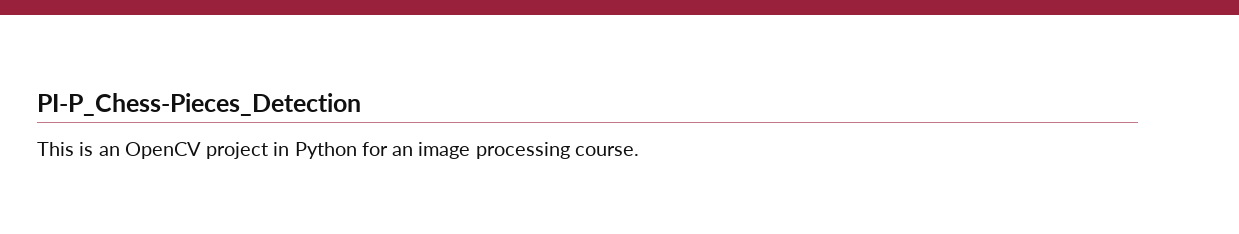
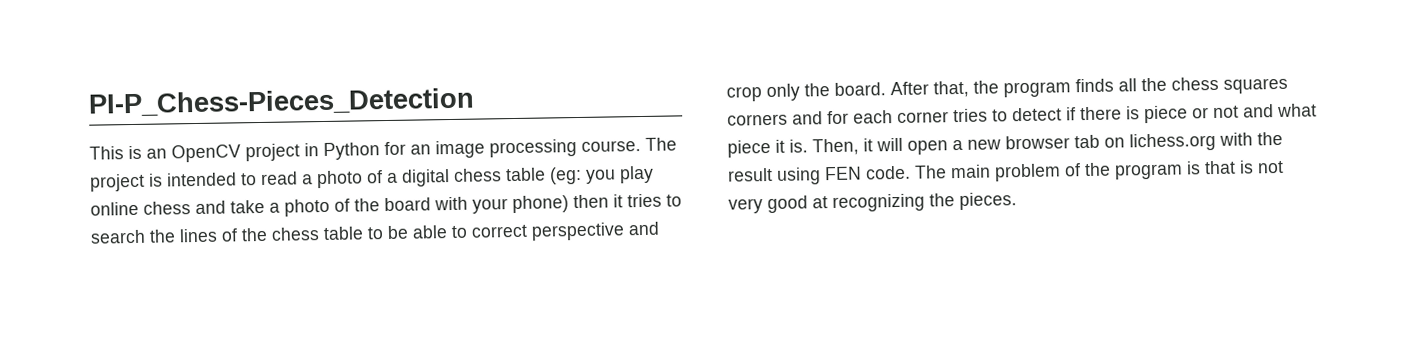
(639, 151) none -> [645,137,677,151] [90,165,654,192] [90,193,682,217] [90,221,660,244] [726,76,1288,102] [727,103,1317,126] [727,131,1283,158] [727,160,1284,185] [728,192,1017,214] The project is intended to read a photo of a digital chess table (eg: you play online chess and take a photo of the board with your phone) then it tries to search the lines of the chess table to be able to correct perspective and crop only the board. After that, the program finds all the chess squares corners and for each corner tries to detect if there is piece or not and what piece it is. Then, it will open a new browser tab on lichess.org with the result using FEN code. The main problem of the program is that is not very good at recognizing the pieces.

